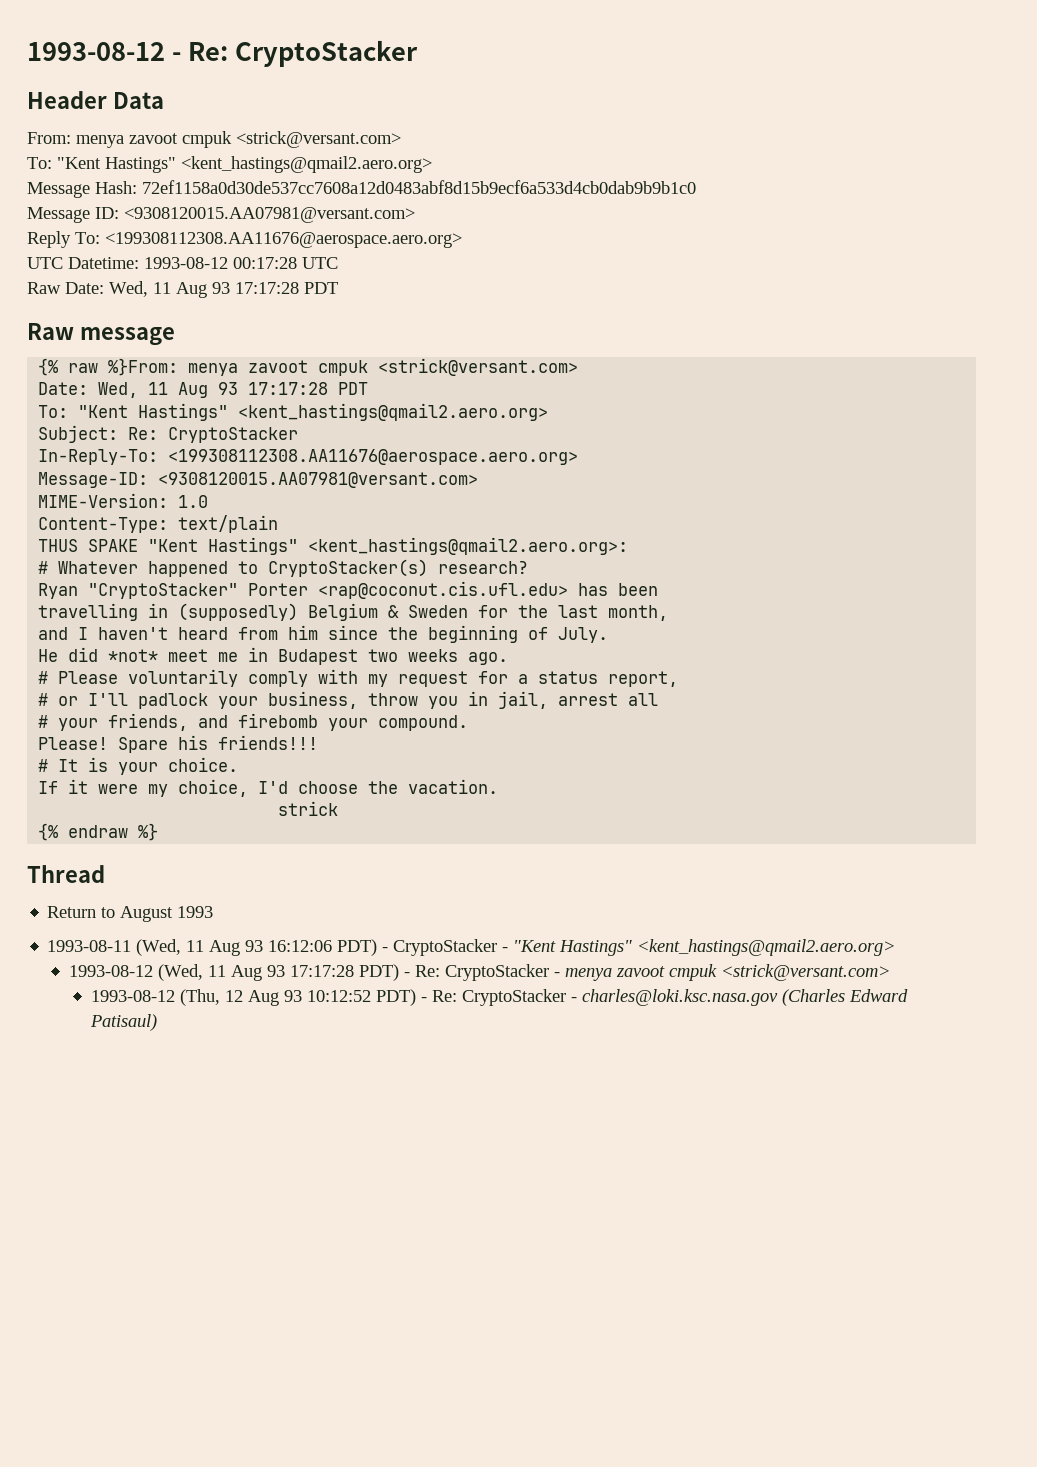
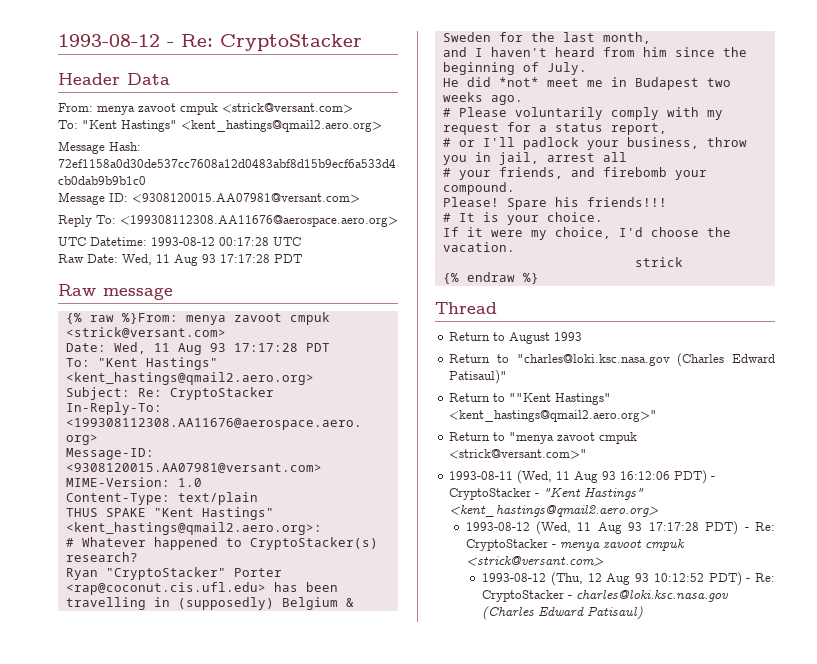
(214, 912) none -> [449,353,775,367] [449,370,508,384] [449,393,612,405] [449,410,658,422] [449,432,638,444] [449,449,588,459] // Return to "charles@loki.ksc.nasa.gov (Charles Edward Patisaul)" // Return to ""Kent Hastings" <kent_hastings@qmail2.aero.org>" // Return to "menya zavoot cmpuk <strick@versant.com>"

